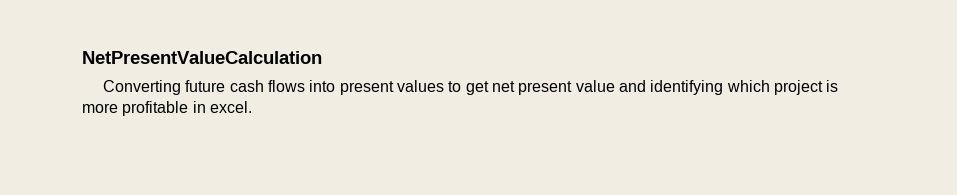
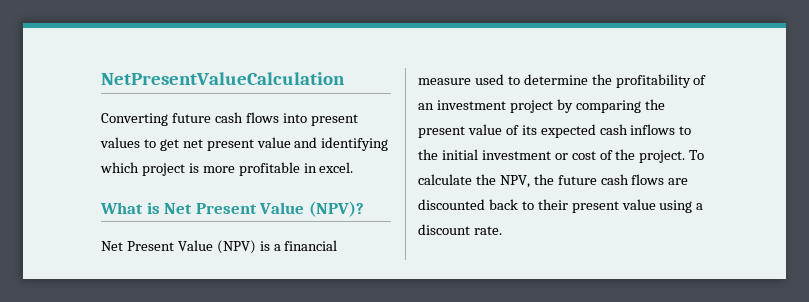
(252, 107) none -> [100,201,364,217] [101,240,338,254] [418,74,707,88] [418,99,665,113] [418,124,692,138] [418,149,705,163] [418,174,689,188] [418,199,704,213] [418,224,502,235] // What is Net Present Value (NPV)? // Net Present Value (NPV) is a financial measure used to determine the profitability of an investment project by comparing the present value of its expected cash inflows to the initial investment or cost of the project. To calculate the NPV, the future cash flows are discounted back to their present value using a discount rate.

